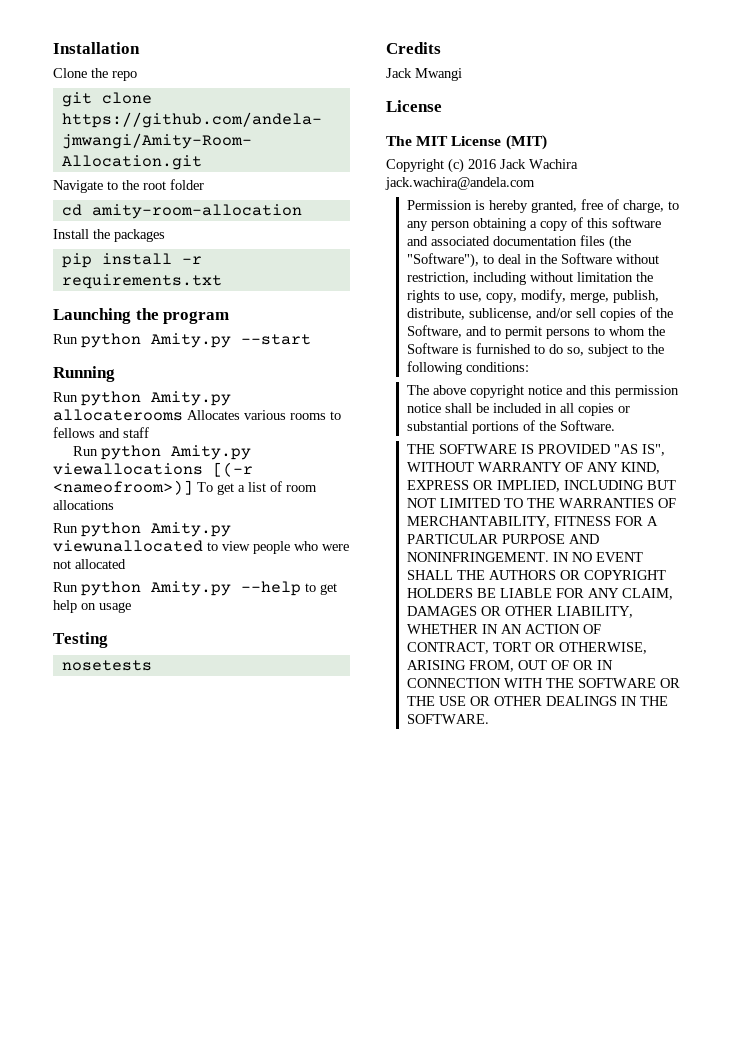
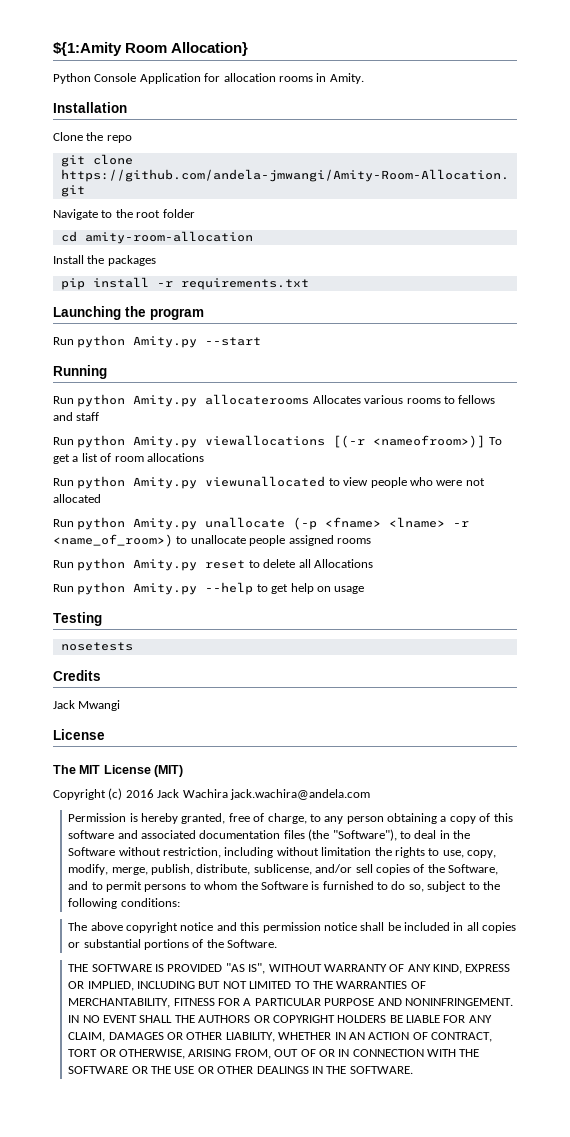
(53, 48) none -> [53,42,249,56] [53,73,364,84] ${1:Amity Room Allocation} // Python Console Application for allocation rooms in Amity. //
(126, 564) none -> [53,517,470,530] [53,534,371,547] [53,558,373,571] // Run python Amity.py unallocate (-p <fname> <lname> -r <name_of_room>) to unallocate people assigned rooms // Run python Amity.py reset to delete all Allocations

